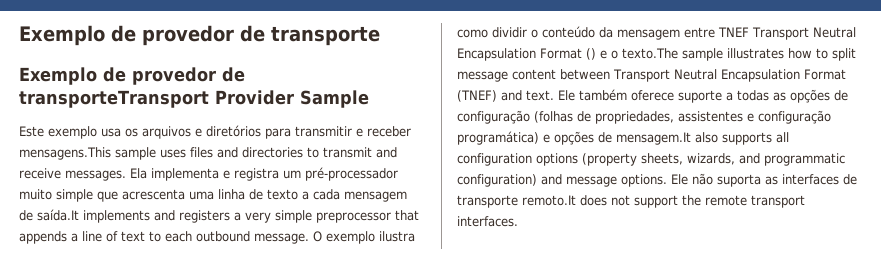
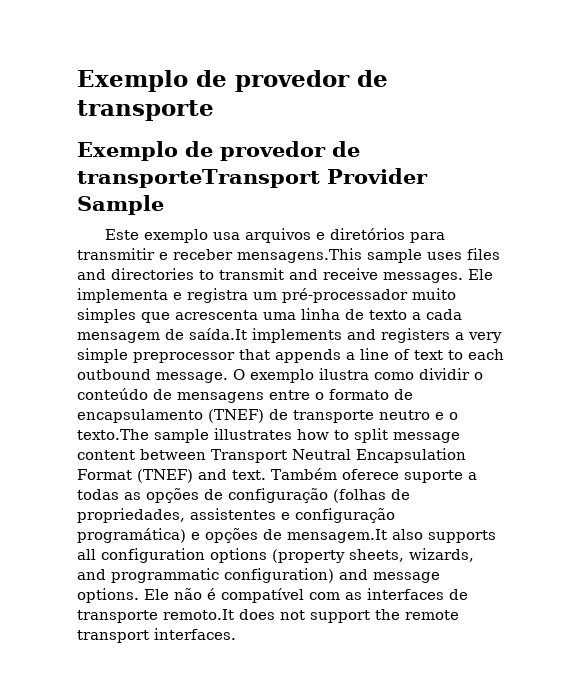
[125,128,138,137] os -> (240, 236) none
[130,168,147,179] Ela -> [468,269,493,280] Ele
[56,189,93,202] simple -> [77,308,136,323] simples
[599,27,856,40] [457,48,596,61] da mensagem entre TNEF Transport Neutral Encapsulation Format () -> [153,389,413,403] [77,409,430,423] de mensagens entre o formato de encapsulamento (TNEF) de transporte neutro
[558,89,627,101] Ele também -> [271,468,337,480] Também
[717,174,761,187] suporta -> [207,588,340,603] é compatível com

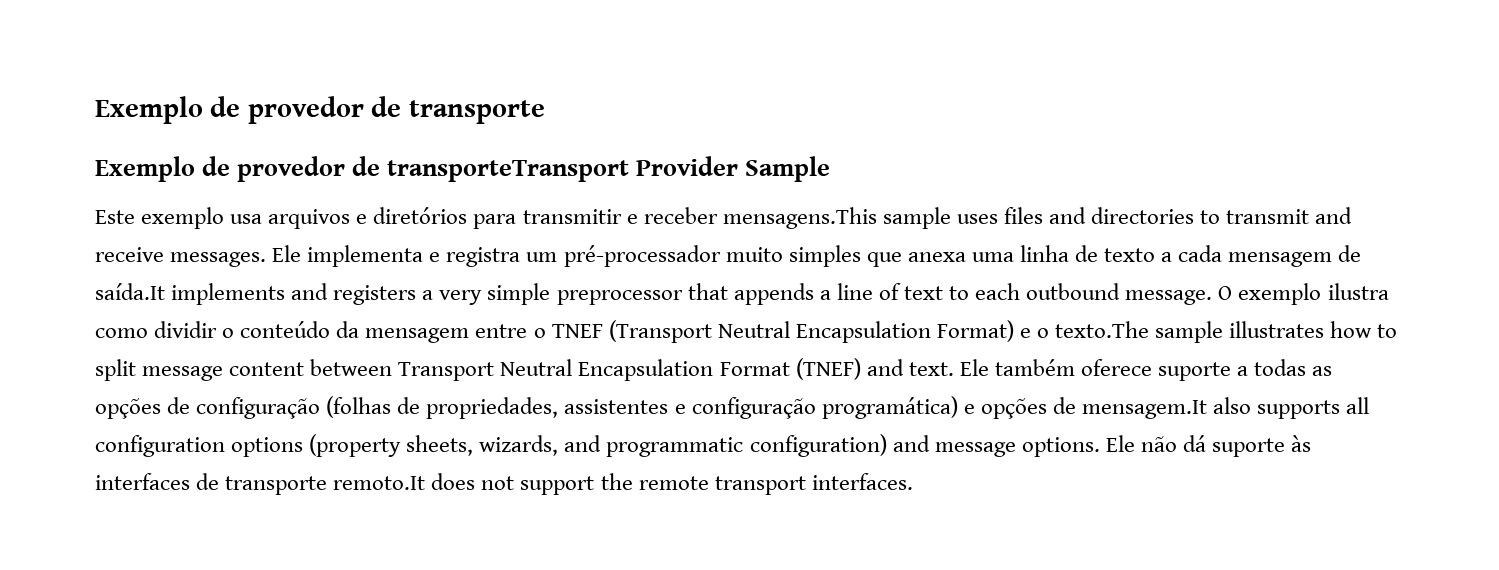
[175,310,258,320] acrescenta -> [907,252,966,262] anexa
[153,389,413,403] [77,409,430,423] de mensagens entre o formato de encapsulamento (TNEF) de transporte neutro -> [336,320,1014,343] da mensagem entre o TNEF (Transport Neutral Encapsulation Format)
[271,468,337,480] Também -> [959,359,1075,376] Ele também
[207,588,362,603] é compatível com as -> [1182,435,1312,457] dá suporte às

